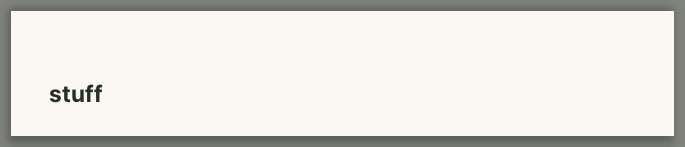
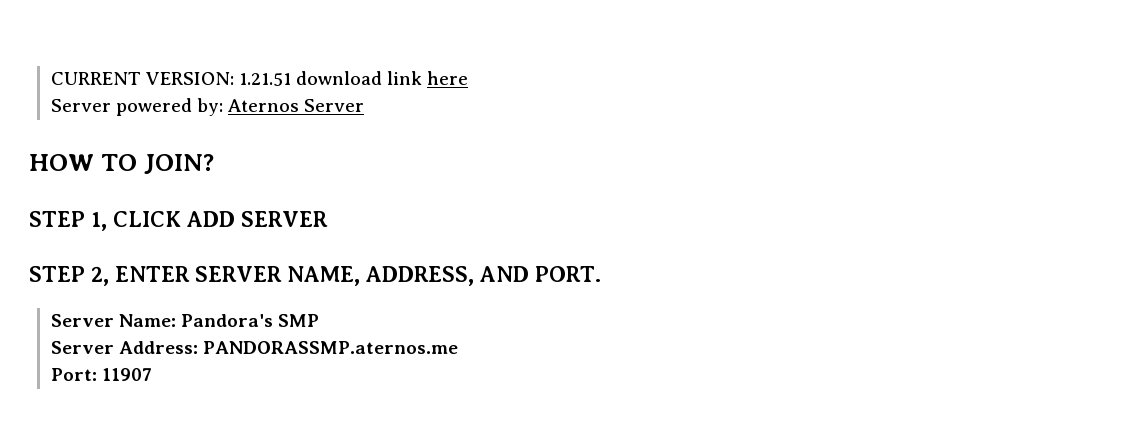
[49,84,103,103] stuff -> [50,71,469,86] [50,98,365,116] [29,154,214,174] [29,211,328,231] [29,266,601,286] [50,314,320,327] [50,341,459,354] [50,368,152,381] CURRENT VERSION: 1.21.51 download link here // Server powered by: Aternos Server // HOW TO JOIN? // STEP 1, CLICK ADD SERVER // STEP 2, ENTER SERVER NAME, ADDRESS, AND PORT. // Server Name: Pandora's SMP // Server Address: PANDORASSMP.aternos.me // Port: 11907

